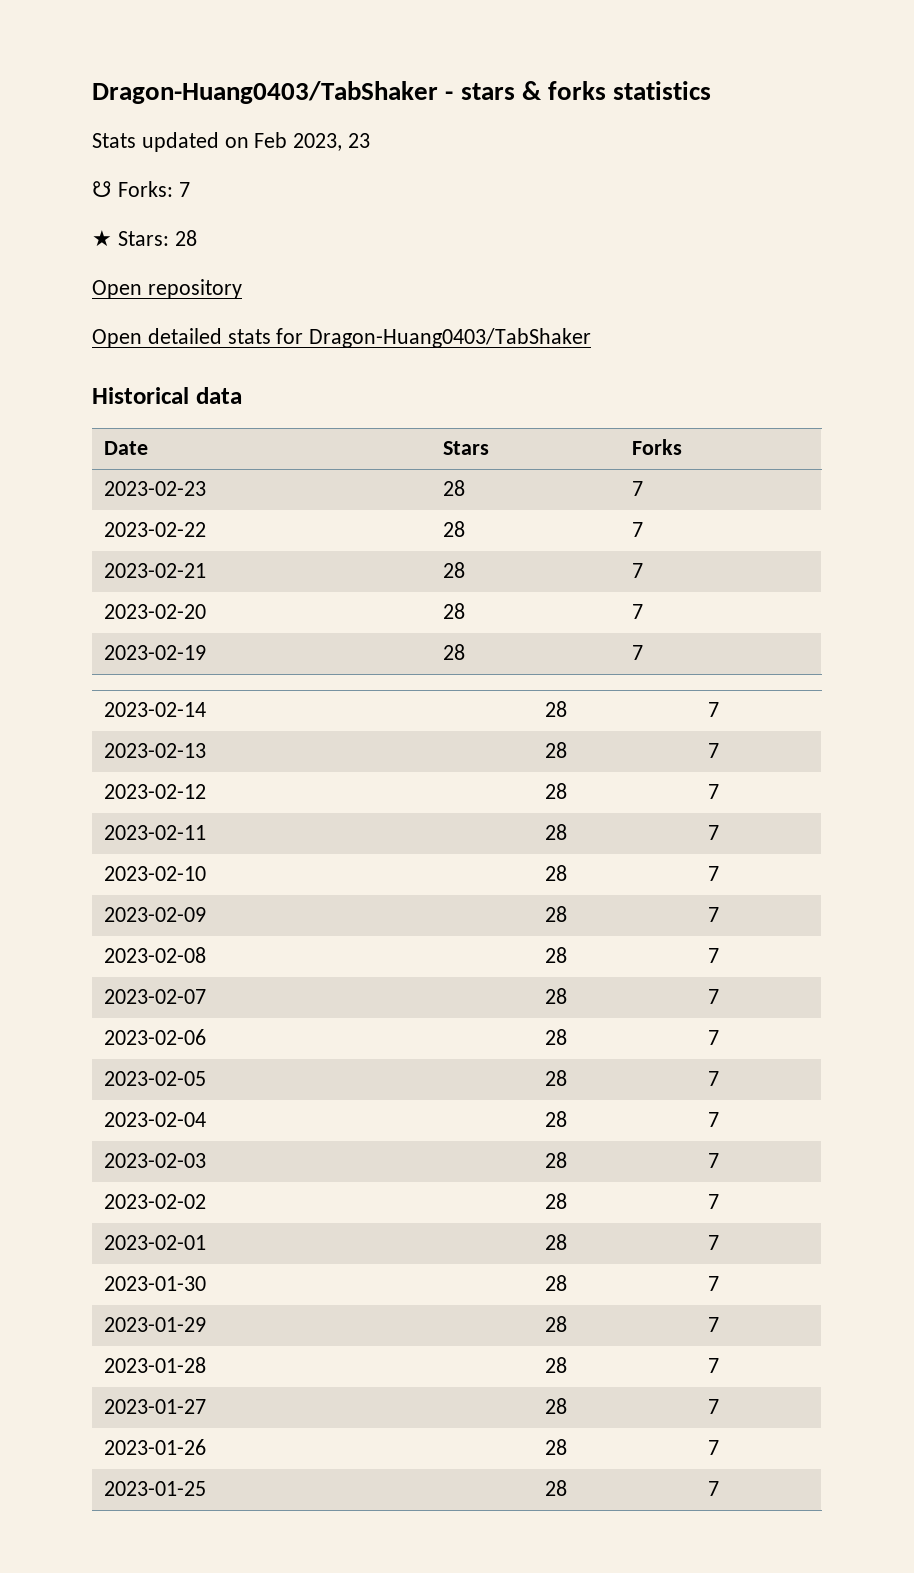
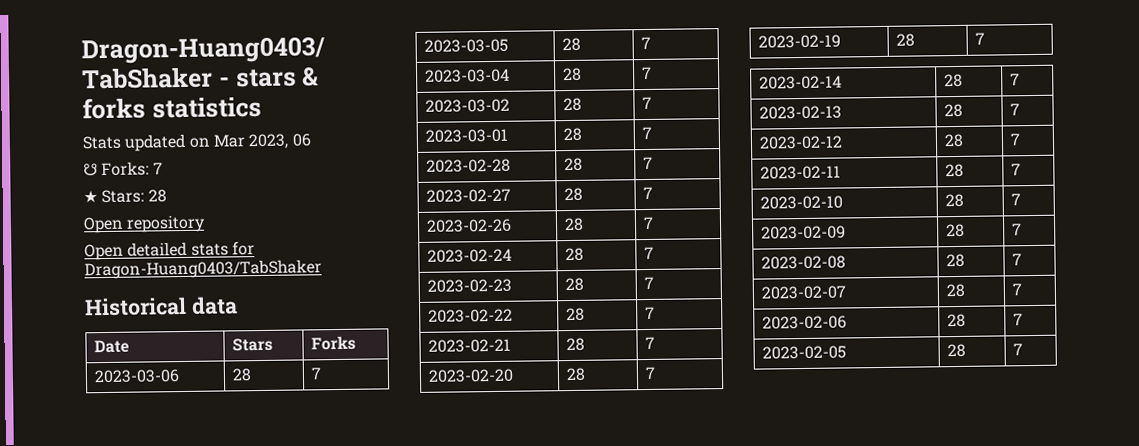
[254,132,371,151] Feb 2023, 23 -> [212,133,311,150] Mar 2023, 06
(682, 447) none -> [93,369,180,384] [231,368,252,382] [310,367,321,380] [423,38,508,53] [561,37,581,52] [640,36,651,50] [424,68,510,83] [561,67,582,82] [640,66,652,80] [424,98,510,113] [562,97,582,112] [641,96,652,110] [424,128,508,143] [562,127,582,142] [641,126,652,140] [425,158,511,173] [563,157,583,172] [642,156,653,170] [425,188,511,203] [563,187,583,202] [642,186,653,200] [425,218,512,233] [563,217,584,232] [642,216,654,230] [426,248,512,263] [564,247,584,262] [643,246,654,260] // 2023-03-06 | 28 | 7 // 2023-03-05 | 28 | 7 // 2023-03-04 | 28 | 7 // 2023-03-02 | 28 | 7 // 2023-03-01 | 28 | 7 // 2023-02-28 | 28 | 7 // 2023-02-27 | 28 | 7 // 2023-02-26 | 28 | 7 // 2023-02-24 | 28 | 7
[103,1112,206,1127] [544,1111,567,1127] [707,1112,719,1127] [103,1153,206,1168] [544,1152,567,1168] [707,1153,719,1168] [103,1194,206,1209] [544,1193,567,1209] [707,1194,719,1209] [103,1235,206,1250] [544,1234,567,1250] [707,1235,719,1250] [103,1276,206,1291] [544,1275,567,1291] [707,1276,719,1291] [103,1317,206,1332] [544,1316,567,1332] [707,1317,719,1332] [103,1357,206,1373] [544,1357,567,1373] [707,1358,719,1373] [103,1399,206,1414] [544,1398,567,1414] [707,1399,719,1414] [103,1439,206,1455] [544,1439,567,1455] [707,1440,719,1455] [103,1481,206,1496] [544,1480,567,1496] [707,1481,719,1496] // 2023-02-04 | 28 | 7 // 2023-02-03 | 28 | 7 // 2023-02-02 | 28 | 7 // 2023-02-01 | 28 | 7 // 2023-01-30 | 28 | 7 // 2023-01-29 | 28 | 7 // 2023-01-28 | 28 | 7 // 2023-01-27 | 28 | 7 // 2023-01-26 | 28 | 7 // 2023-01-25 | 28 | 7 -> (1023, 349) none

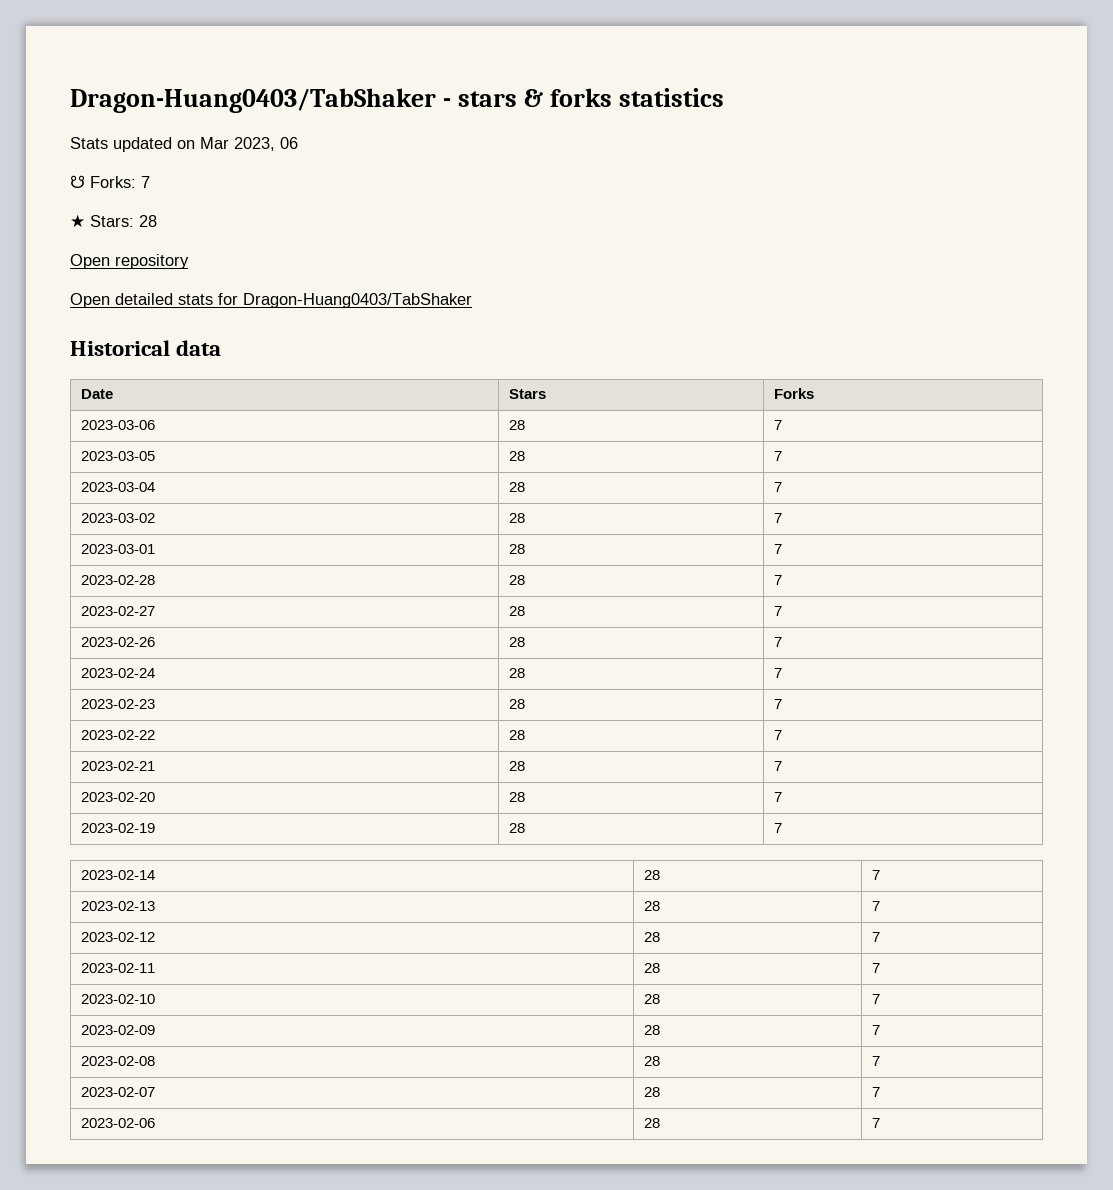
[761,345,846,360] [946,343,966,358] [1012,343,1023,356] // 2023-02-05 | 28 | 7 -> (881, 1123) none

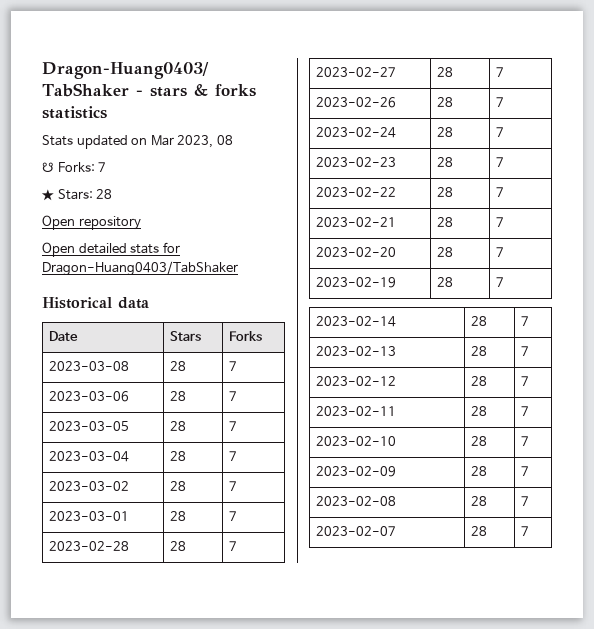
[280,137,298,149] 06 -> [216,135,233,145] 08
(815, 393) none -> [48,361,129,371] [169,361,186,371] [228,361,237,371] // 2023-03-08 | 28 | 7
[81,1118,156,1128] [644,1118,661,1128] [872,1118,881,1128] // 2023-02-06 | 28 | 7 -> (529, 531) none

